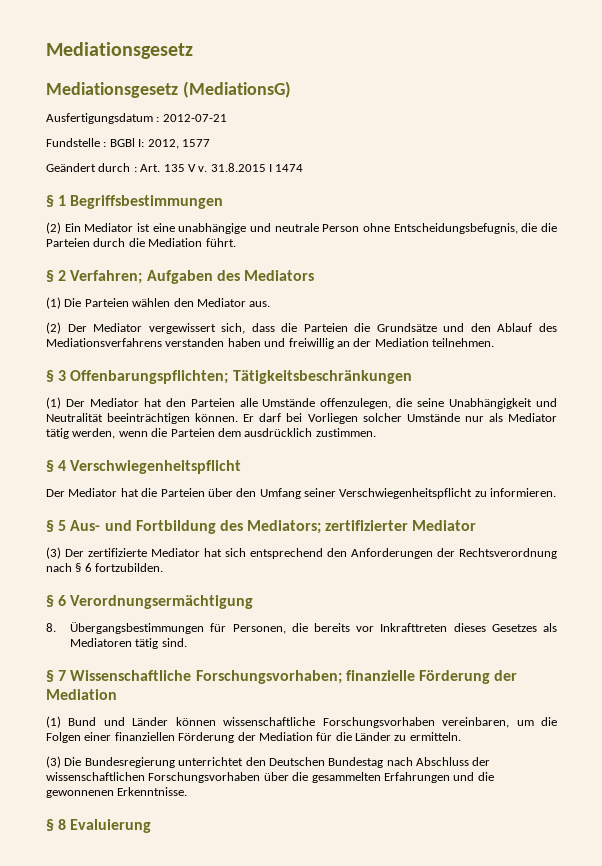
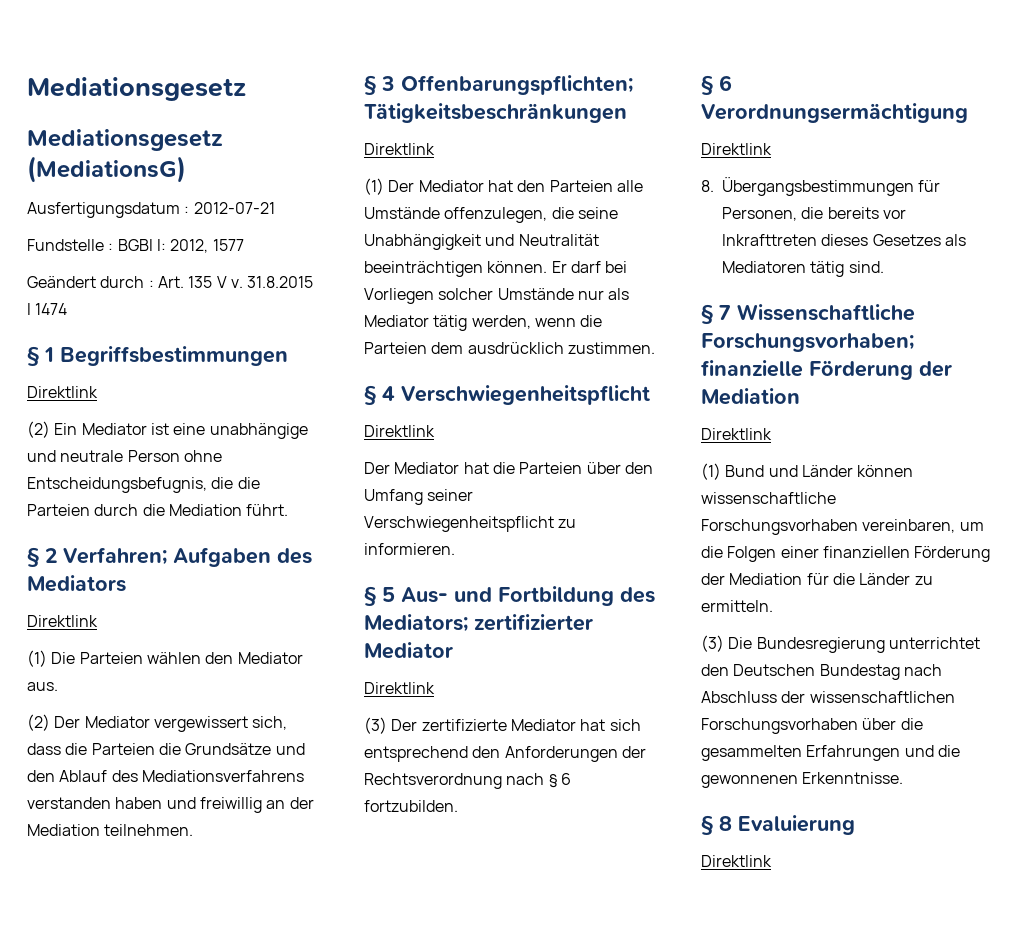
(224, 202) none -> [27,386,98,398] // Direktlink
(314, 275) none -> [27,615,98,627] // Direktlink
(412, 377) none -> [364,143,435,155] // Direktlink
(242, 467) none -> [364,425,435,437] // Direktlink
(477, 525) none -> [364,682,435,694] // Direktlink
(254, 602) none -> [701,143,772,155] // Direktlink
(117, 694) none -> [701,428,772,440] // Direktlink
(152, 826) none -> [701,855,772,867] // Direktlink

